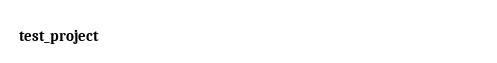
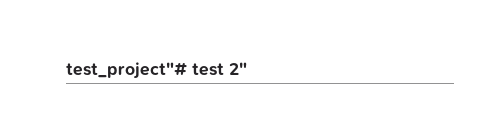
[19,29,99,44] test_project -> [66,62,247,79] test_project"# test 2"

